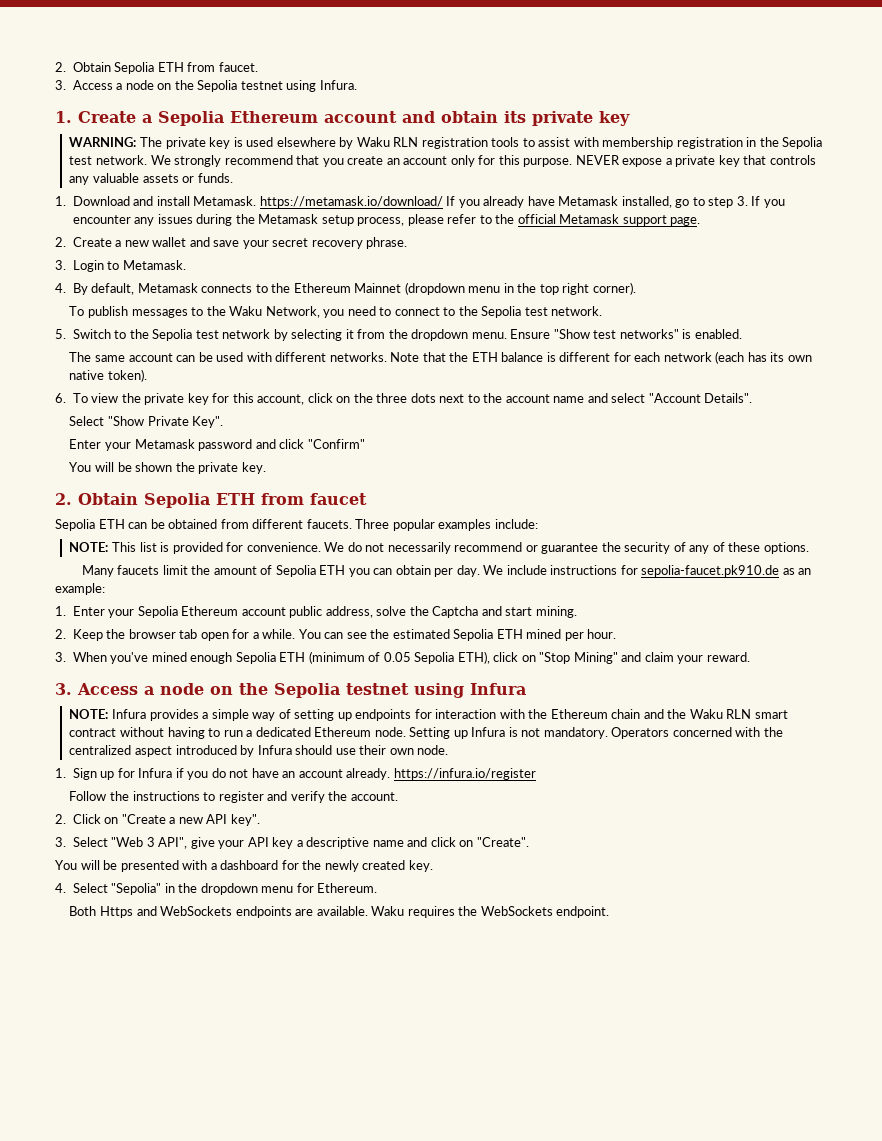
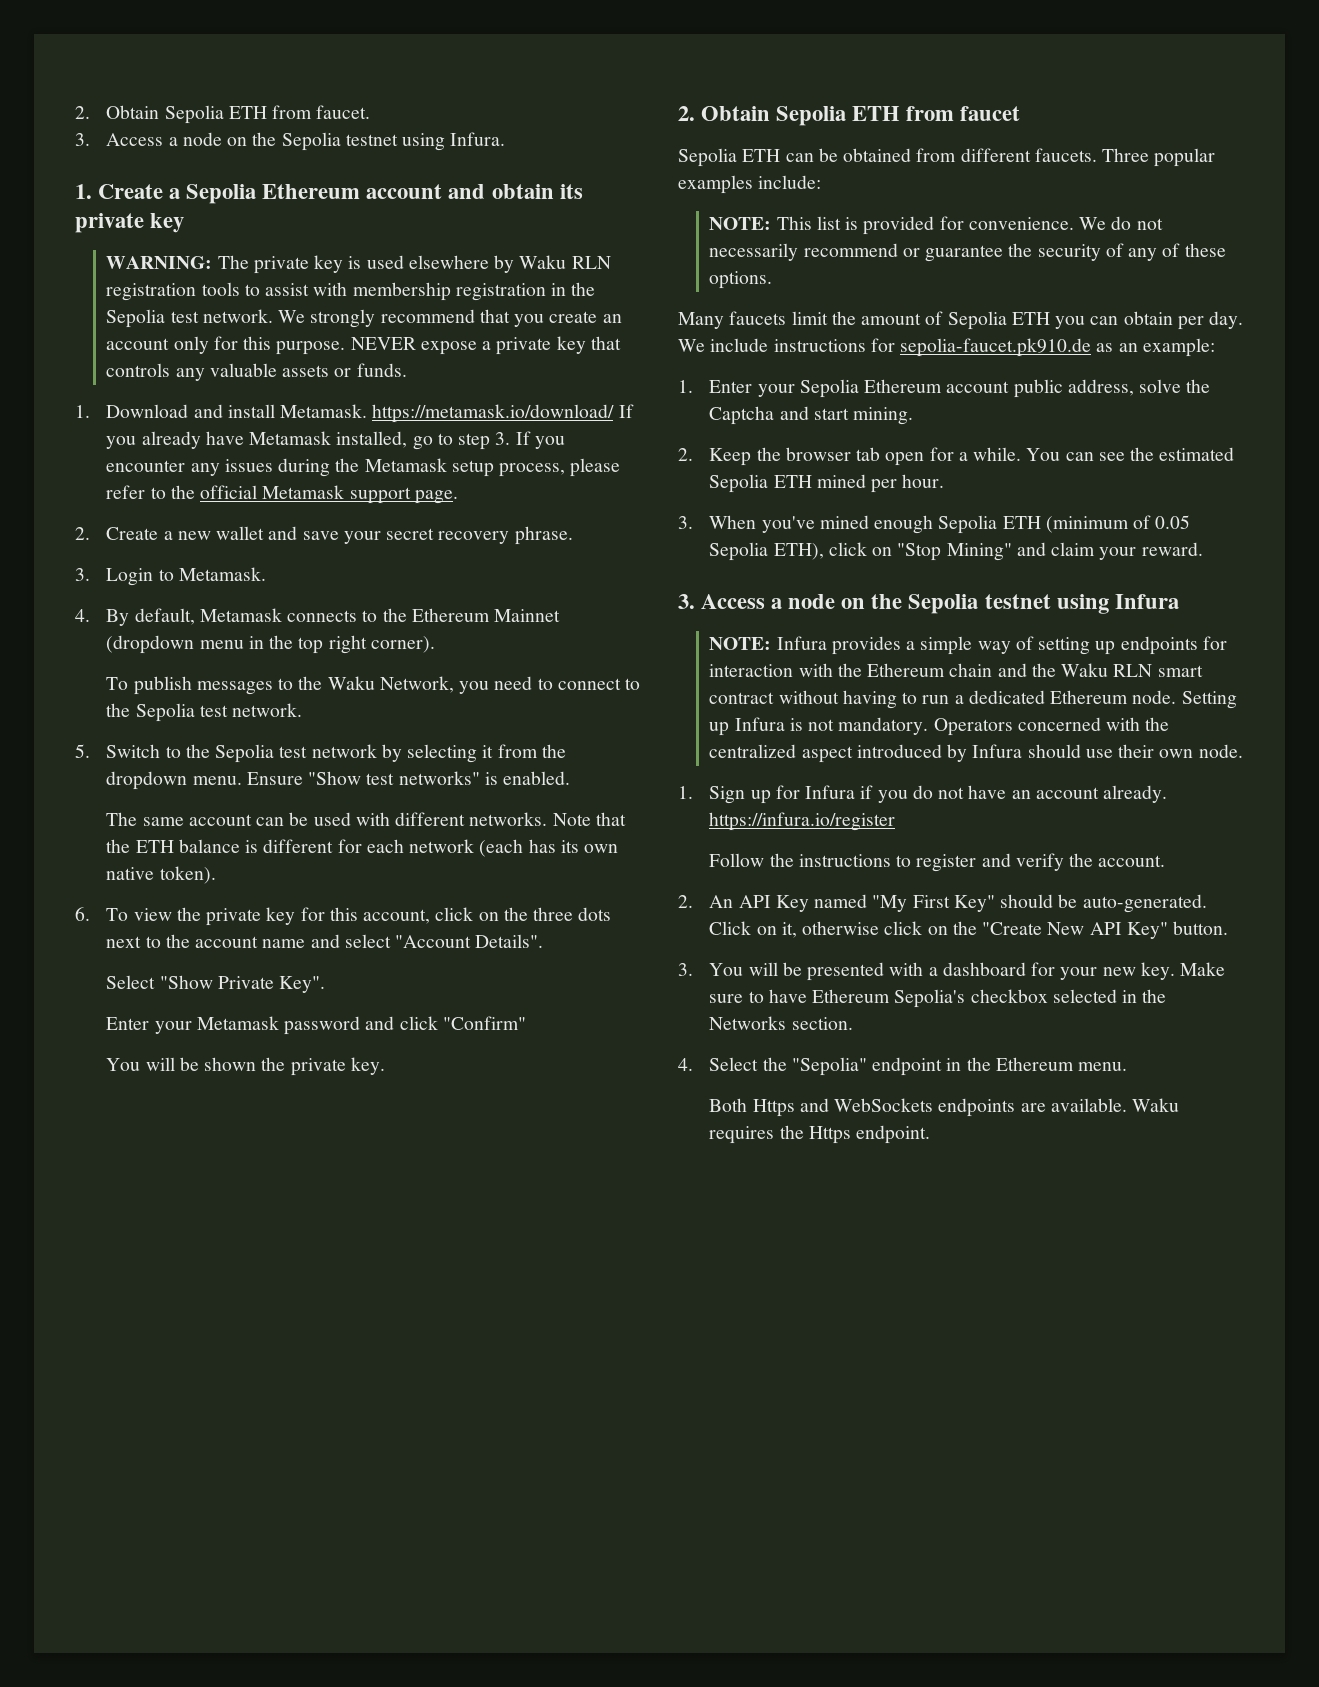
[72,814,260,826] [55,837,529,849] Click on "Create a new API key". // 3. Select "Web 3 API", give your API key a descriptive name and click on "Create". // -> [709,894,1207,913] [709,921,1229,939] [678,963,693,976] An API Key named "My First Key" should be auto-generated. Click on it, otherwise click on the "Create New API Key" button. // 3.
[302,860,433,872] [55,883,378,895] the newly created key. // 4. Select "Sepolia" in the dropdown menu for Ethereum. -> [1060,962,1226,980] [709,989,1167,1008] [709,1016,853,1030] [678,1057,1128,1076] your new key. Make sure to have Ethereum Sepolia's checkbox selected in the Networks section. // 4. Select the "Sepolia" endpoint in the Ethereum menu.
[480,906,553,916] WebSockets -> [808,1126,851,1144] Https

